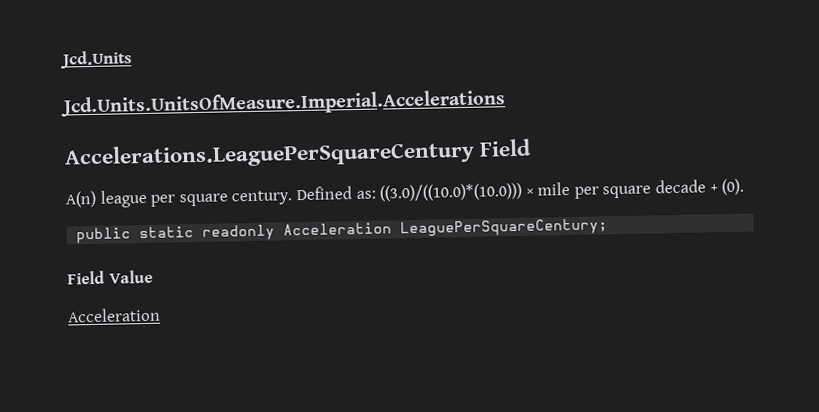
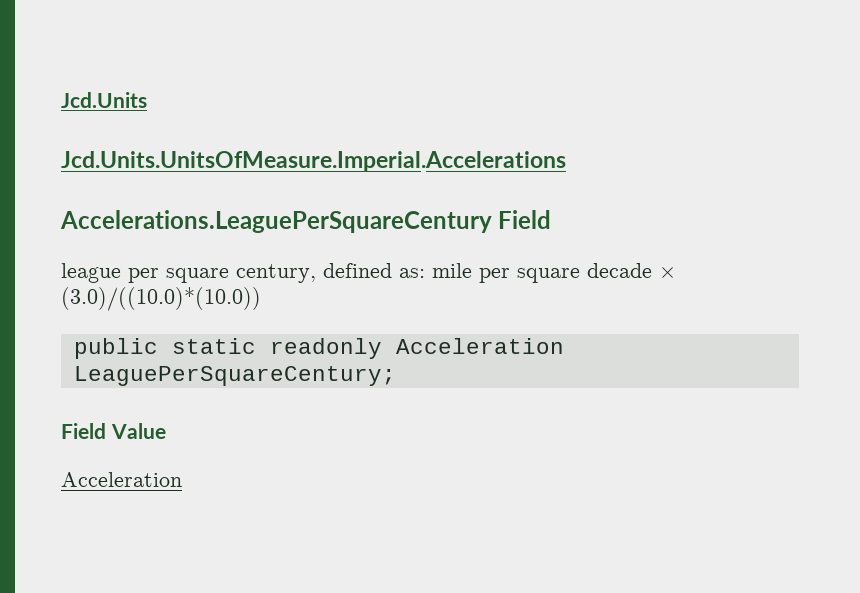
[65,190,96,208] A(n) -> (552, 219) none
[231,182,534,206] century. Defined as: ((3.0)/((10.0)*(10.0))) × -> [236,263,425,283] century, defined as:
[709,178,745,196] + (0). -> [659,267,676,278] [61,287,261,311] × (3.0)/((10.0)*(10.0))

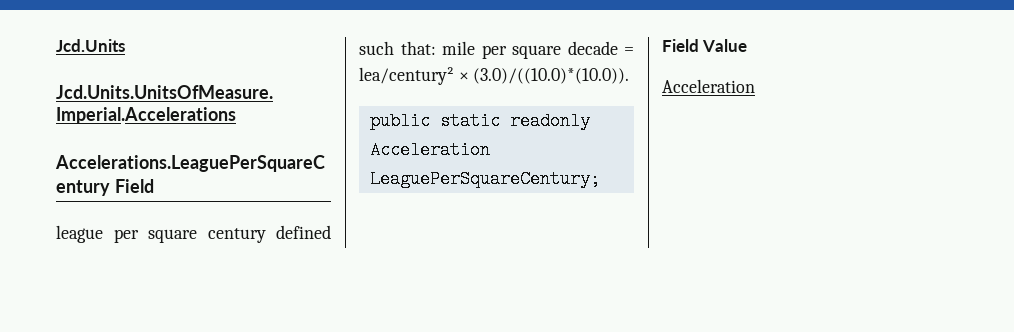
[236,263,676,283] [61,287,261,311] century, defined as: mile per square decade × (3.0)/((10.0)*(10.0)) -> [207,225,331,243] [359,41,634,59] [359,67,630,85] century defined such that: mile per square decade = lea/century² × (3.0)/((10.0)*(10.0)).

